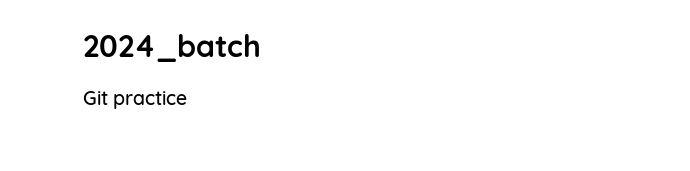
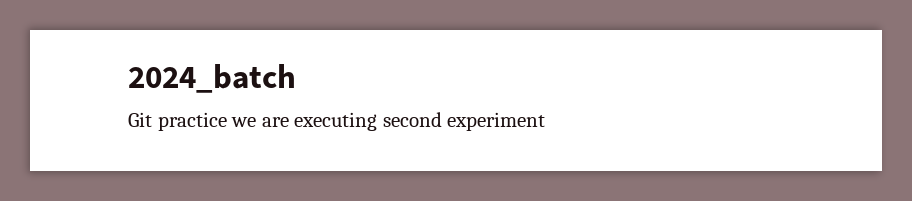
(188, 100) none -> [231,112,546,131] we are executing second experiment

